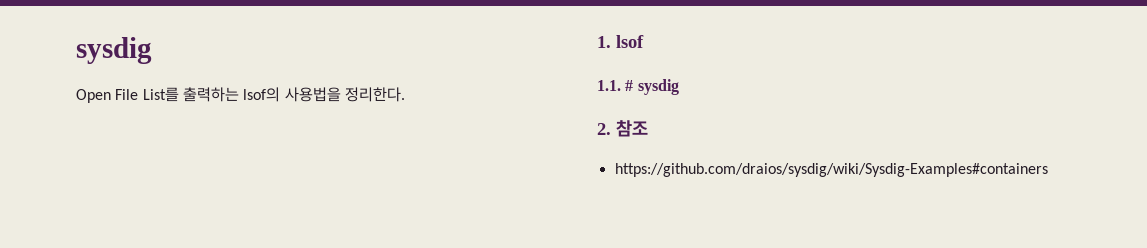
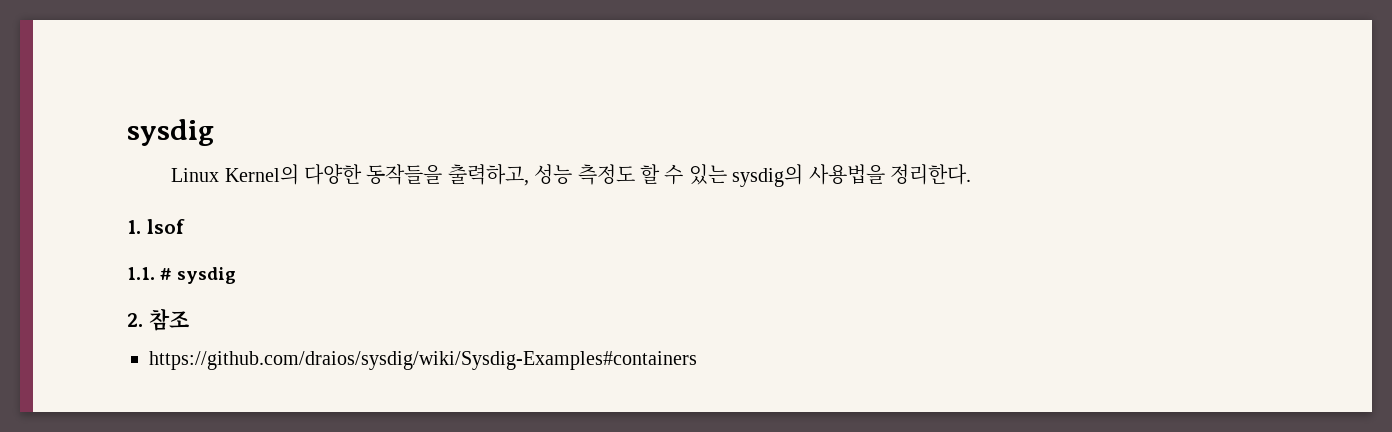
[76,37,152,64] [76,87,281,103] sysdig // Open File List를 출력하는 lsof의 -> [127,119,214,146] [171,164,804,187] sysdig // Linux Kernel의 다양한 동작들을 출력하고, 성능 측정도 할 수 있는 sysdig의

